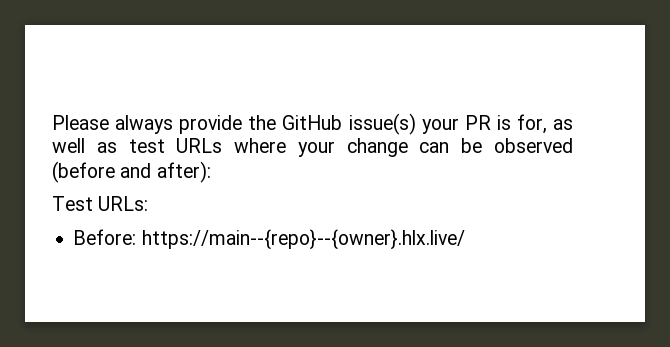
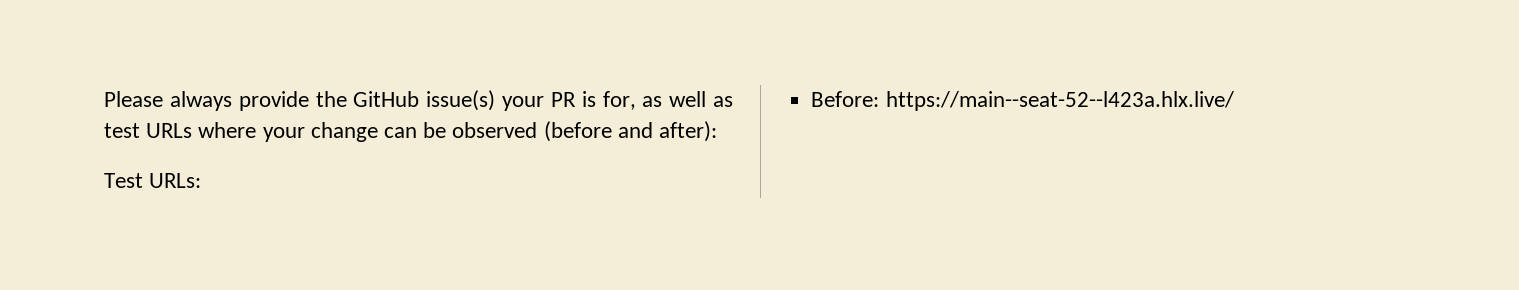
[141,229,465,250] https://main--{repo}--{owner}.hlx.live/ -> [885,91,1234,111] https://main--seat-52--l423a.hlx.live/

